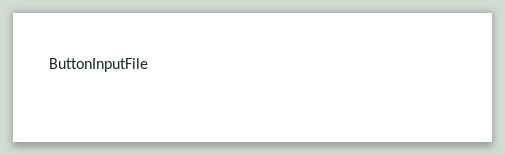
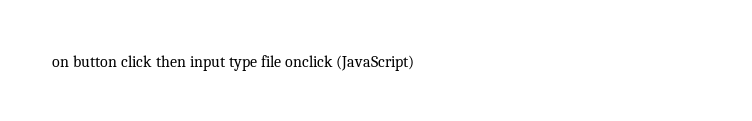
[49,58,148,72] ButtonInputFile -> [52,55,415,71] on button click then input type file onclick (JavaScript)

